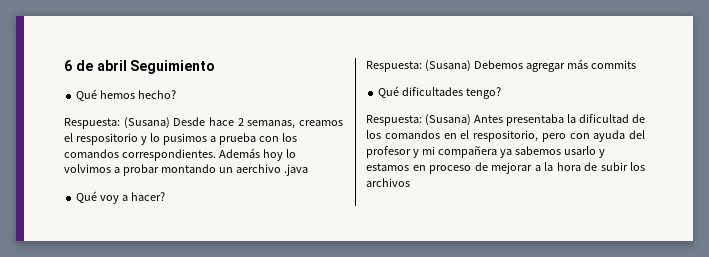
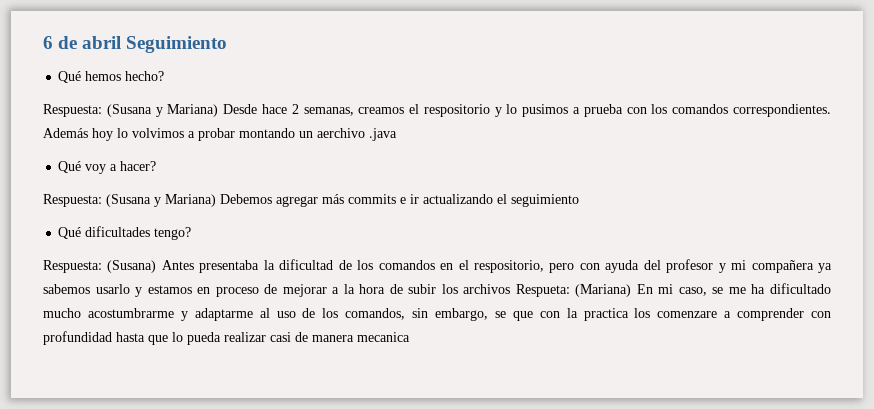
[123,117,170,129] (Susana) -> [106,104,219,117] (Susana y Mariana)
[424,60,471,72] (Susana) -> [106,194,216,207] (Susana y Mariana)
(636, 64) none -> [400,194,579,207] e ir actualizando el seguimiento
(410, 182) none -> [515,283,831,297] [43,308,831,321] [43,331,410,345] Respueta: (Mariana) En mi caso, se me ha dificultado mucho acostumbrarme y adaptarme al uso de los comandos, sin embargo, se que con la practica los comenzare a comprender con profundidad hasta que lo pueda realizar casi de manera mecanica

